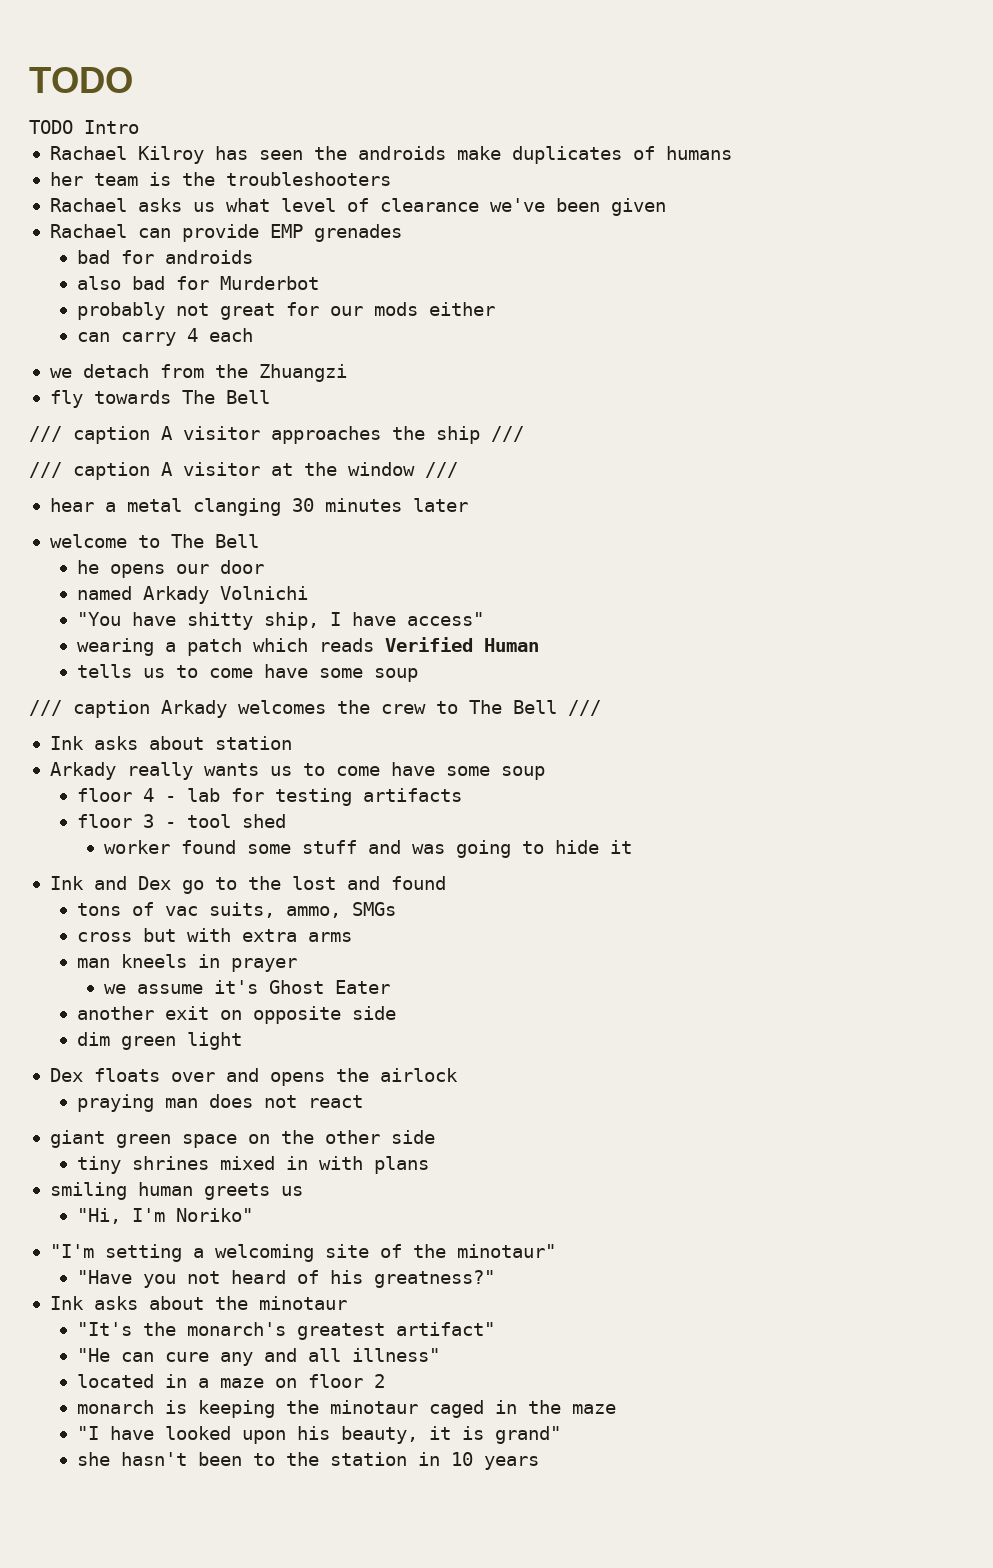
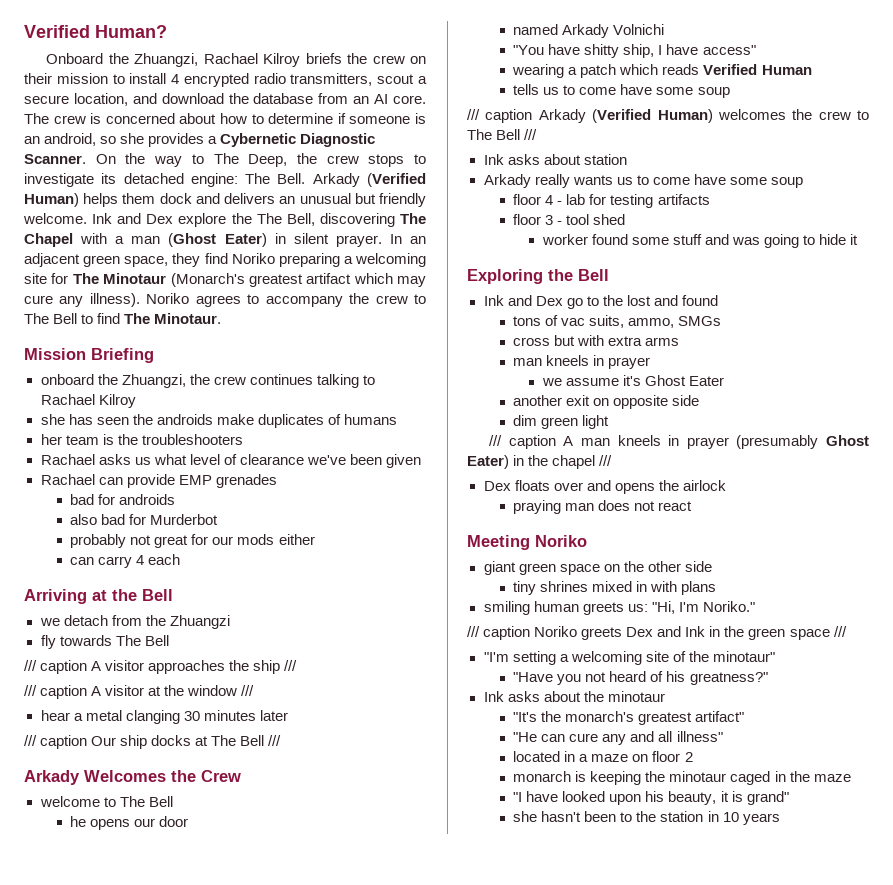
[29,67,133,93] [29,120,139,134] [49,146,204,164] TODO // TODO Intro // Rachael Kilroy -> [24,25,167,38] [46,53,427,67] [24,73,427,87] [24,93,427,106] [24,113,427,124] [24,133,376,147] [24,153,426,167] [24,173,426,187] [24,193,427,207] [23,213,426,227] [24,233,427,247] [24,253,426,267] [24,273,426,287] [24,293,427,307] [24,313,222,324] [24,348,154,363] [40,374,375,388] [40,394,136,408] [40,414,65,425] Verified Human? // Onboard the Zhuangzi, Rachael Kilroy briefs the crew on their mission to install 4 encrypted radio transmitters, scout a secure location, and download the database from an AI core. The crew is concerned about how to determine if someone is an android, so she provides a Cybernetic Diagnostic Scanner. On the way to The Deep, the crew stops to investigate its detached engine: The Bell. Arkady (Verified Human) helps them dock and delivers an unusual but friendly welcome. Ink and Dex explore the The Bell, discovering The Chapel with a man (Ghost Eater) in silent prayer. In an adjacent green space, they find Noriko preparing a welcoming site for The Minotaur (Monarch's greatest artifact which may cure any illness). Noriko agrees to accompany the crew to The Bell to find The Minotaur. // Mission Briefing // onboard the Zhuangzi, the crew continues talking to Rachael Kilroy // she
(253, 335) none -> [24,589,173,604] // Arriving at the Bell
(468, 505) none -> [24,735,282,749] [24,770,241,785] // /// caption Our ship docks at The Bell /// // Arkady Welcomes the Crew
(227, 709) none -> [592,109,713,123] (Verified Human)
(633, 847) none -> [467,269,609,284] // Exploring the Bell
(242, 1041) none -> [489,435,869,449] [467,455,613,469] // /// caption A man kneels in prayer (presumably Ghost Eater) in the chapel ///
(363, 1101) none -> [467,535,587,550] // Meeting Noriko
[280,1186,303,1196] us // -> [627,604,648,612] us:
[175,1208,253,1222] Noriko" -> [702,601,755,612] [467,626,847,640] Noriko." // /// caption Noriko greets Dex and Ink in the green space ///

